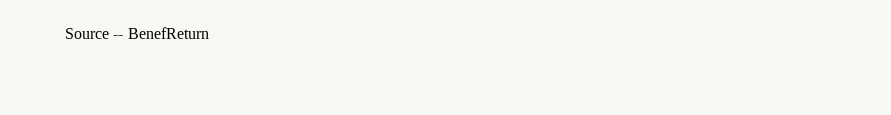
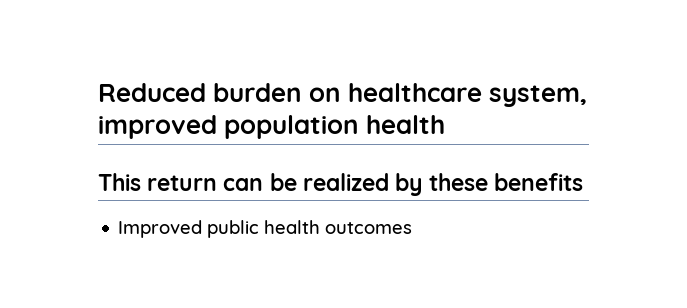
[65,27,209,39] Source -- BenefReturn -> [98,83,588,107] [98,115,446,139] [98,173,584,196] [118,220,413,238] Reduced burden on healthcare system, improved population health // This return can be realized by these benefits // Improved public health outcomes

